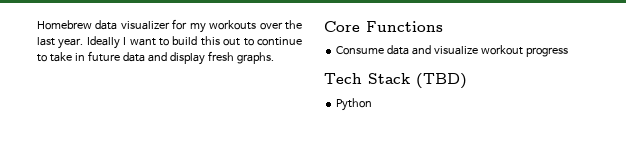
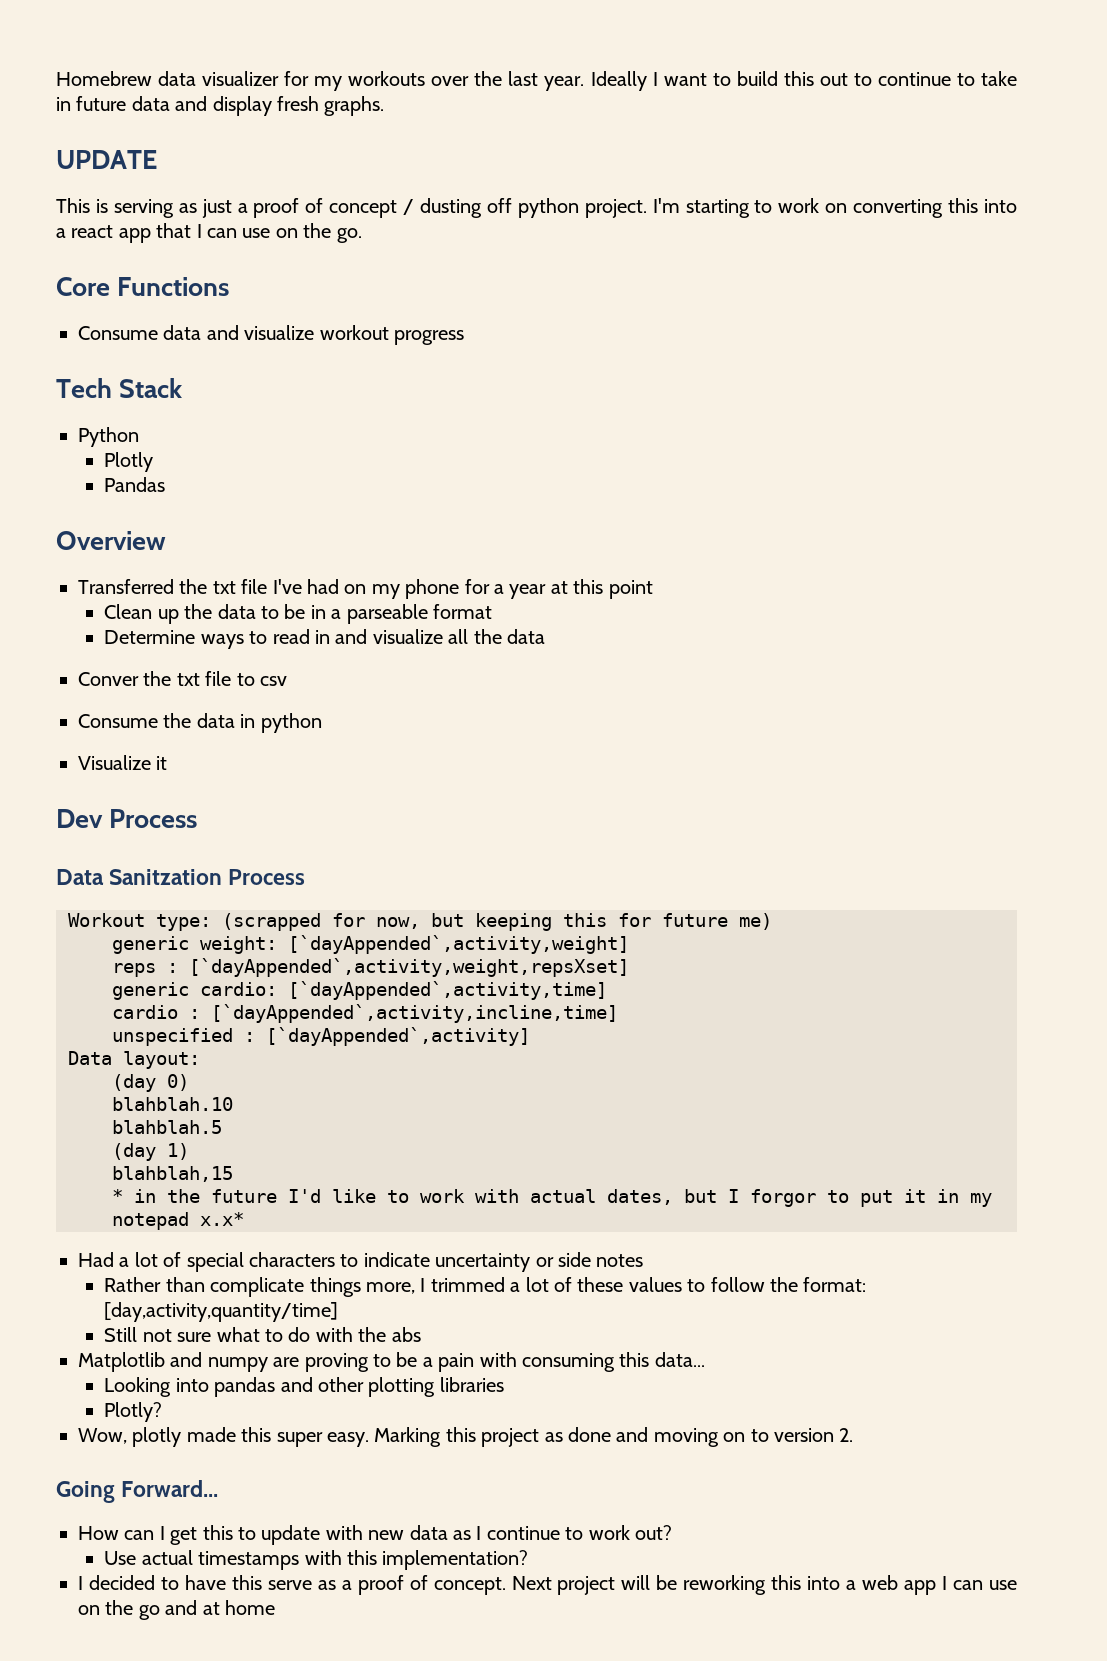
(274, 58) none -> [56,150,157,169] [56,198,1018,218] [56,223,362,243] // UPDATE // This is serving as just a proof of concept / dusting off python project. I'm starting to work on converting this into a react app that I can use on the go.
[416,73,467,89] (TBD) -> (183, 388) none
(373, 104) none -> [104,452,154,472] [104,477,166,492] [56,531,166,550] [78,579,653,599] [104,604,493,624] [104,629,546,649] [78,671,287,686] [78,713,322,733] [78,755,168,770] [56,809,198,828] [56,869,306,885] [68,913,772,931] [112,935,629,954] [112,958,629,977] [112,981,607,1000] [112,1004,618,1023] [112,1027,530,1046] [68,1051,200,1069] [112,1074,189,1092] [112,1097,233,1111] [112,1120,222,1134] [112,1143,189,1161] [112,1166,233,1182] [112,1189,992,1207] [112,1212,244,1230] [78,1252,644,1272] [104,1277,867,1297] [104,1302,339,1322] [104,1327,421,1342] [78,1352,705,1372] [104,1377,504,1397] [104,1402,163,1422] [78,1427,854,1447] [56,1480,219,1503] [78,1525,672,1545] [104,1550,529,1570] [78,1575,1017,1595] [78,1600,275,1620] // Plotly // Pandas // Overview // Transferred the txt file I've had on my phone for a year at this point // Clean up the data to be in a parseable format // Determine ways to read in and visualize all the data // Conver the txt file to csv // Consume the data in python // Visualize it // Dev Process // Data Sanitzation Process // Workout type: (scrapped for now, but keeping this for future me) // generic weight: [`dayAppended`,activity,weight] // reps : [`dayAppended`,activity,weight,repsXset] // generic cardio: [`dayAppended`,activity,time] // cardio : [`dayAppended`,activity,incline,time] // unspecified : [`dayAppended`,activity] // Data layout: // (day 0) // blahblah.10 // blahblah.5 // (day 1) // blahblah,15 // * in the future I'd like to work with actual dates, but I forgor to put it in my notepad x.x* // Had a lot of special characters to indicate uncertainty or side notes // Rather than complicate things more, I trimmed a lot of these values to follow the format: [day,activity,quantity/time] // Still not sure what to do with the abs // Matplotlib and numpy are proving to be a pain with consuming this data... // Looking into pandas and other plotting libraries // Plotly? // Wow, plotly made this super easy. Marking this project as done and moving on to version 2. // Going Forward... // How can I get this to update with new data as I continue to work out? // Use actual timestamps with this implementation? // I decided to have this serve as a proof of concept. Next project will be reworking this into a web app I can use on the go and at home

